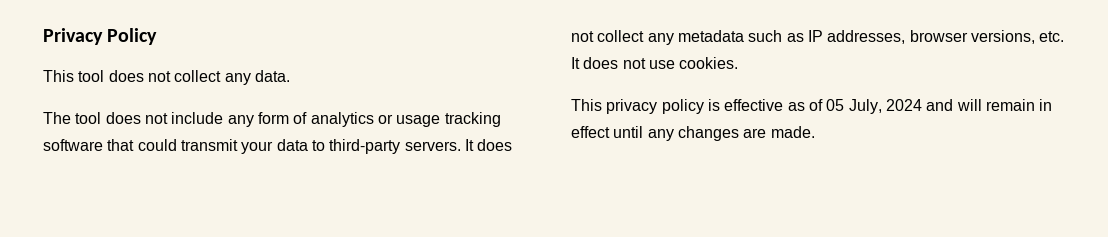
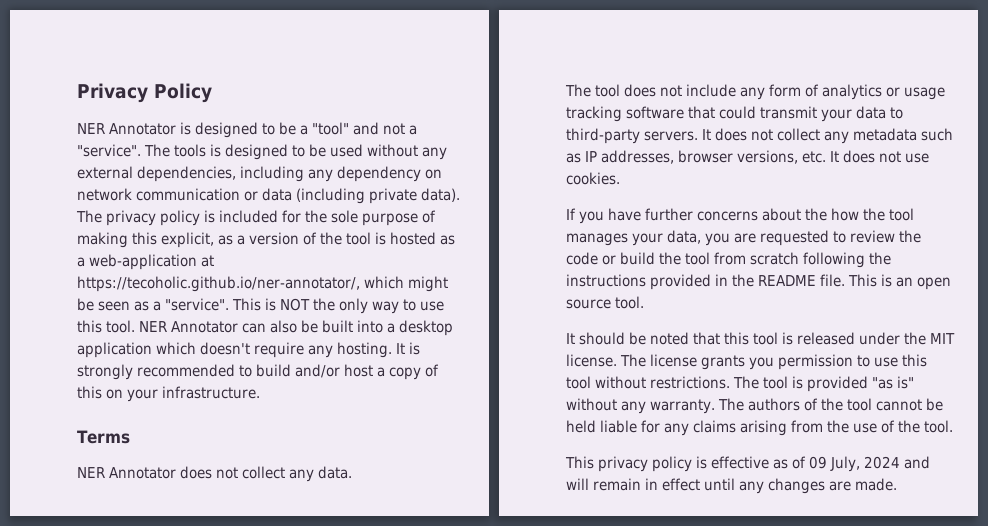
[43,70,105,82] This tool -> [77,122,417,138] [77,144,447,160] [77,166,442,182] [77,188,460,204] [76,210,436,226] [77,232,455,248] [77,254,214,270] [77,276,448,292] [77,298,444,314] [77,320,453,336] [77,342,420,358] [77,364,439,380] [77,386,260,402] [77,430,130,444] [77,467,176,479] NER Annotator is designed to be a "tool" and not a "service". The tools is designed to be used without any external dependencies, including any dependency on network communication or data (including private data). The privacy policy is included for the sole purpose of making this explicit, as a version of the tool is hosted as a web-application at https://tecoholic.github.io/ner-annotator/, which might be seen as a "service". This is NOT the only way to use this tool. NER Annotator can also be built into a desktop application which doesn't require any hosting. It is strongly recommended to build and/or host a copy of this on your infrastructure. // Terms // NER Annotator
(739, 63) none -> [566,208,914,224] [566,230,921,246] [566,252,891,268] [566,274,951,290] [566,296,644,309] [566,332,955,345] [566,354,927,370] [566,376,914,392] [566,398,943,414] [566,420,953,436] // If you have further concerns about the how the tool manages your data, you are requested to review the code or build the tool from scratch following the instructions provided in the README file. This is an open source tool. // It should be noted that this tool is released under the MIT license. The license grants you permission to use this tool without restrictions. The tool is provided "as is" without any warranty. The authors of the tool cannot be held liable for any claims arising from the use of the tool.
[826,99,845,111] 05 -> [809,456,827,469] 09

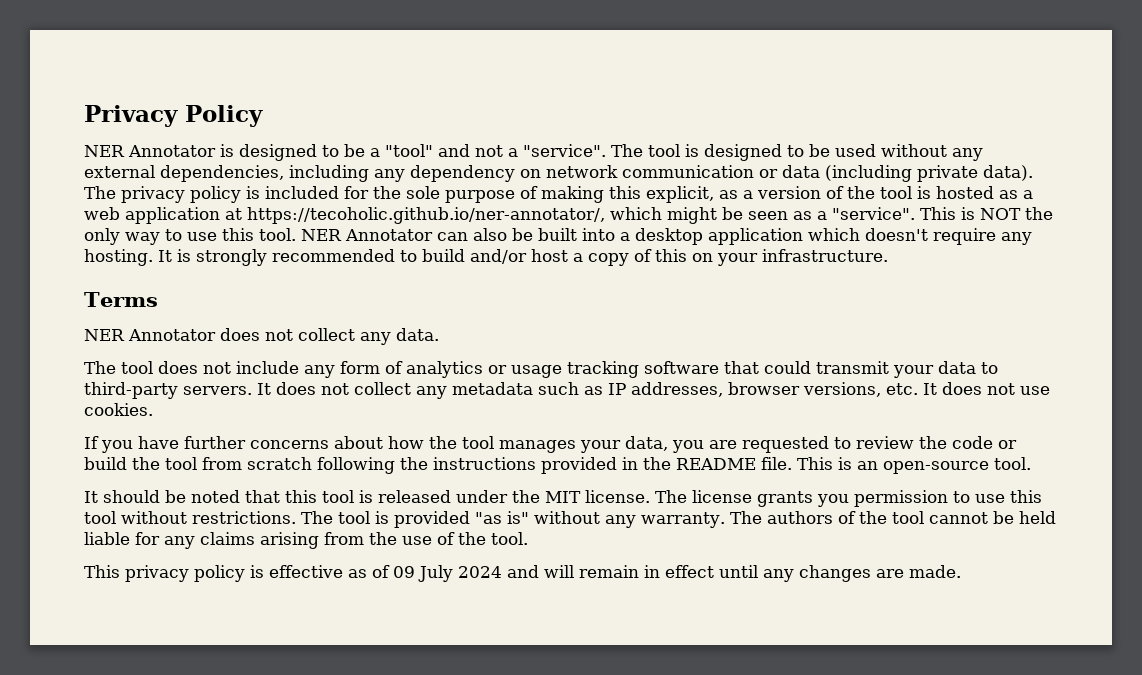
[174,144,206,157] tools -> [648,144,680,157] tool
[89,254,197,270] web-application -> [84,207,220,224] web application
[805,208,827,221] the -> (383, 442) none
[917,277,951,290] [566,299,611,309] open source -> [883,461,989,474] open-source
[830,456,860,472] July, -> [418,565,453,582] July

